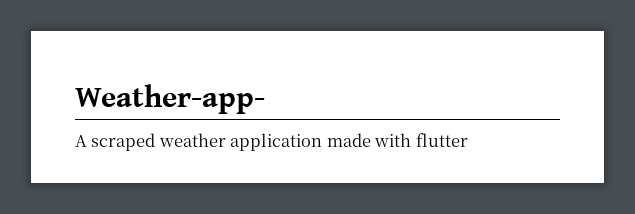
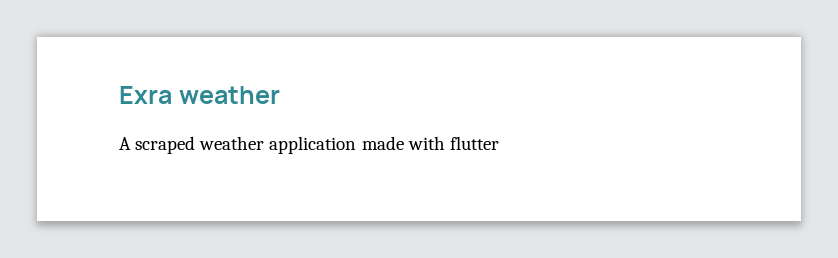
[75,84,265,114] Weather-app- -> [119,86,280,104] Exra weather

